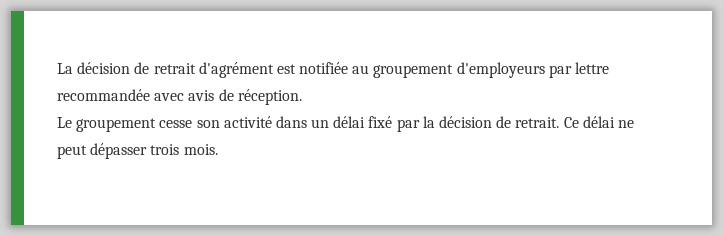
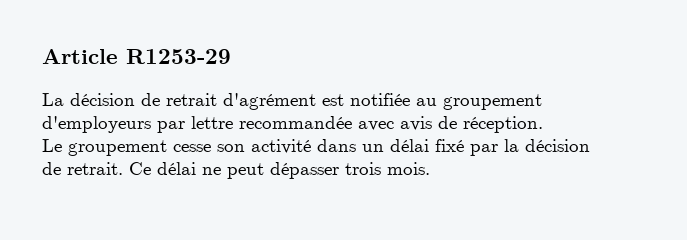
(57, 68) none -> [42,49,231,64] Article R1253-29 //

